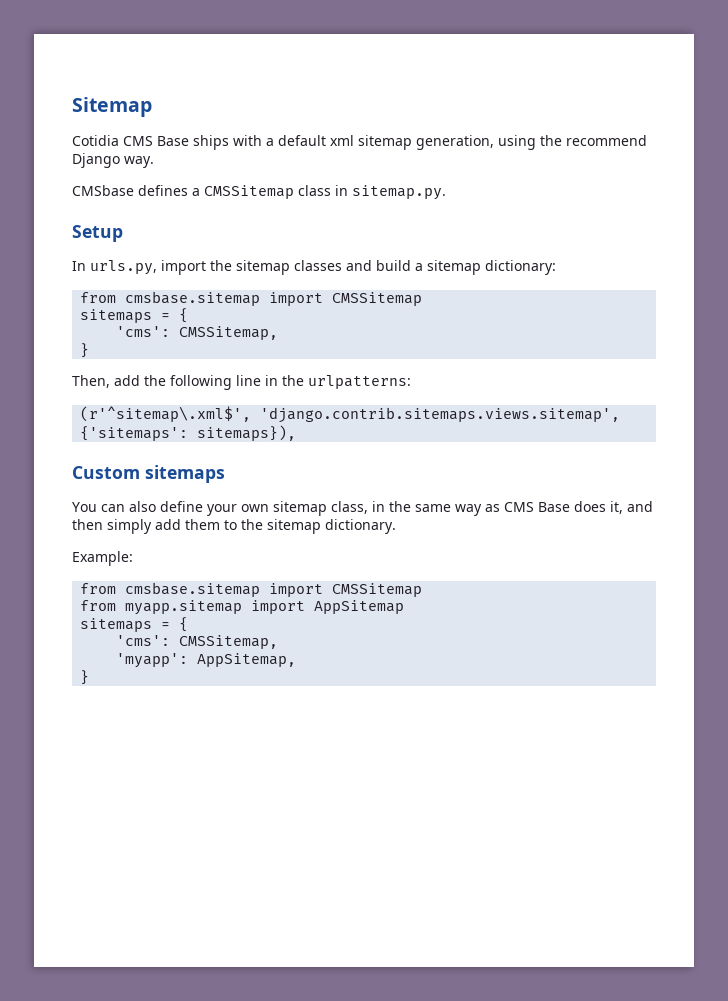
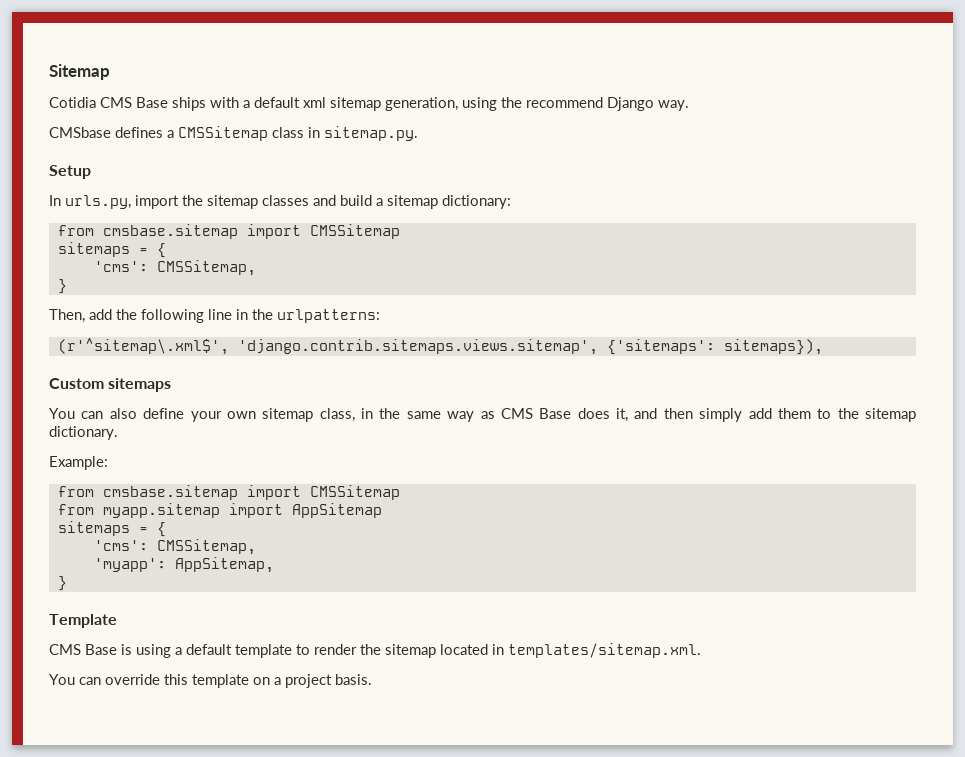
(90, 677) none -> [49,614,117,628] [49,643,701,658] [49,674,372,688] // Template // CMS Base is using a default template to render the sitemap located in templates/sitemap.xml. // You can override this template on a project basis.

